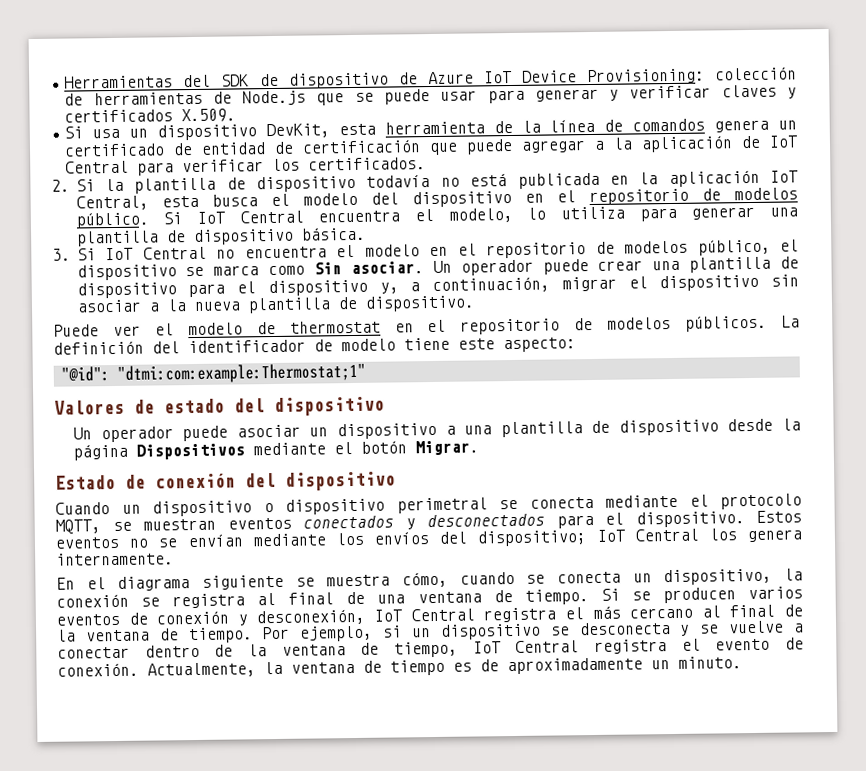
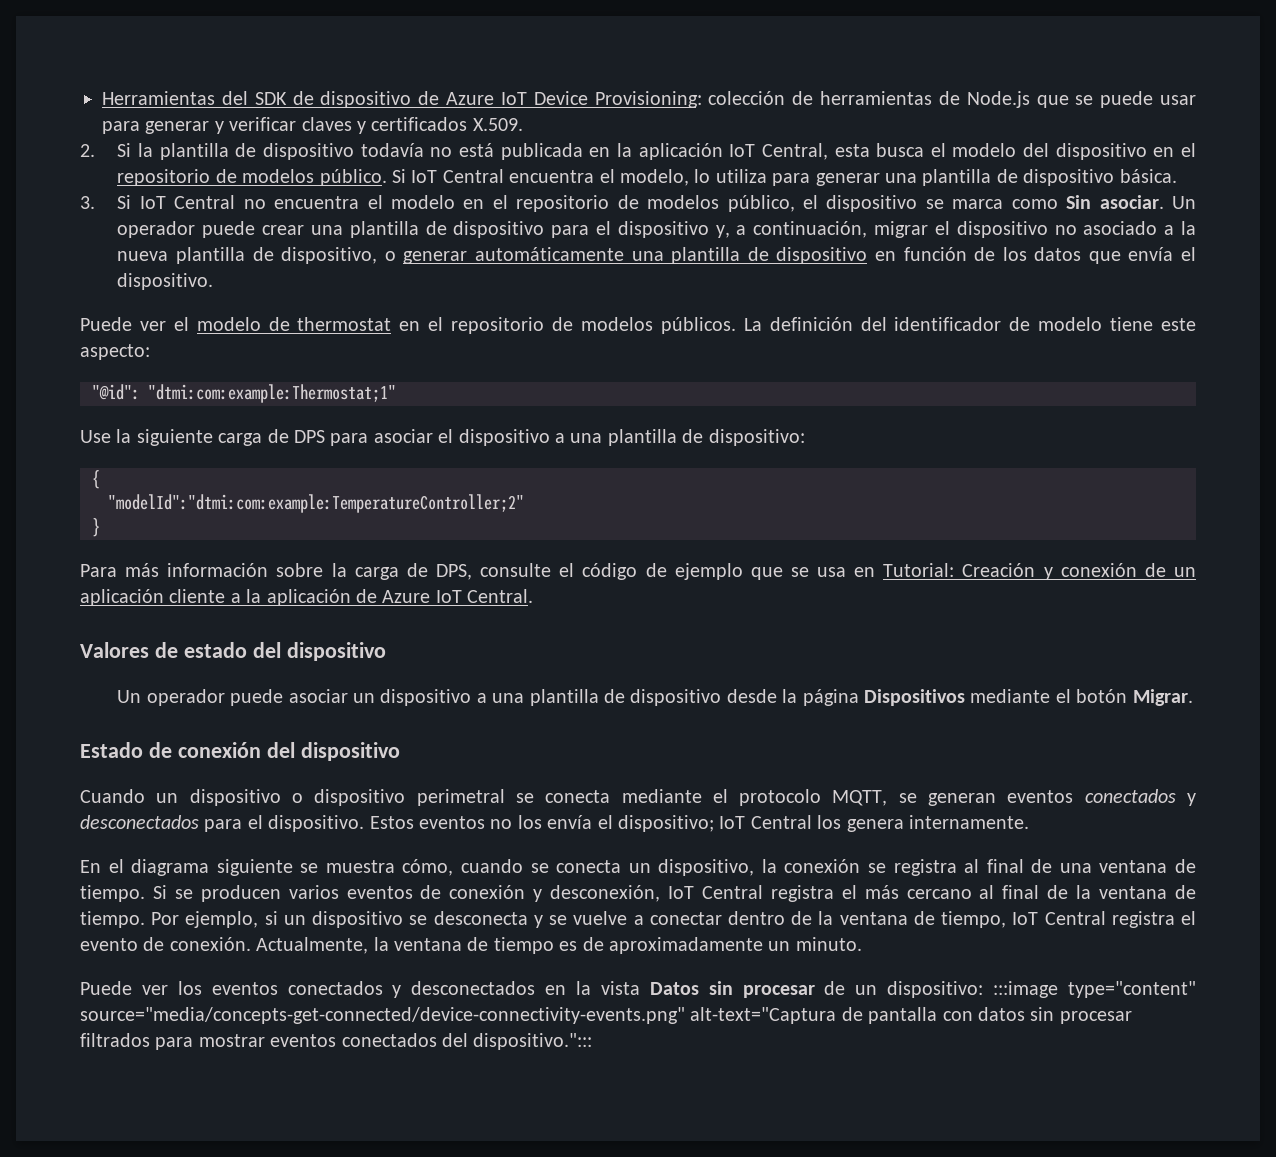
[64,118,797,141] [64,135,799,157] [65,157,427,176] // Si usa un dispositivo DevKit, esta herramienta de la línea de comandos genera un certificado de entidad de certificación que puede agregar a la aplicación de IoT Central para verificar los certificados. -> (523, 124) none
[771,274,799,287] [76,299,142,313] sin asociar -> [1054,221,1158,235] no asociado
(358, 303) none -> [281,247,1196,264] dispositivo, o generar automáticamente una plantilla de dispositivo en función de los datos que envía el
(366, 373) none -> [80,429,805,446] [92,470,100,489] [108,494,524,513] [92,518,100,537] [80,563,1196,580] [80,589,534,606] // Use la siguiente carga de DPS para asociar el dispositivo a una plantilla de dispositivo: // { // "modelId":"dtmi:com:example:TemperatureController;2" // } // Para más información sobre la carga de DPS, consulte el código de ejemplo que se usa en Tutorial: Creación y conexión de un aplicación cliente a la aplicación de Azure IoT Central.
[143,518,216,531] muestran -> [928,793,997,806] generan
[158,531,468,548] se envían mediante los envíos del -> [517,815,613,829] los envía el
(742, 662) none -> [80,981,1196,998] [80,1007,1132,1024] [80,1033,593,1050] // Puede ver los eventos conectados y desconectados en la vista Datos sin procesar de un dispositivo: :::image type="content" source="media/concepts-get-connected/device-connectivity-events.png" alt-text="Captura de pantalla con datos sin procesar filtrados para mostrar eventos conectados del dispositivo.":::

